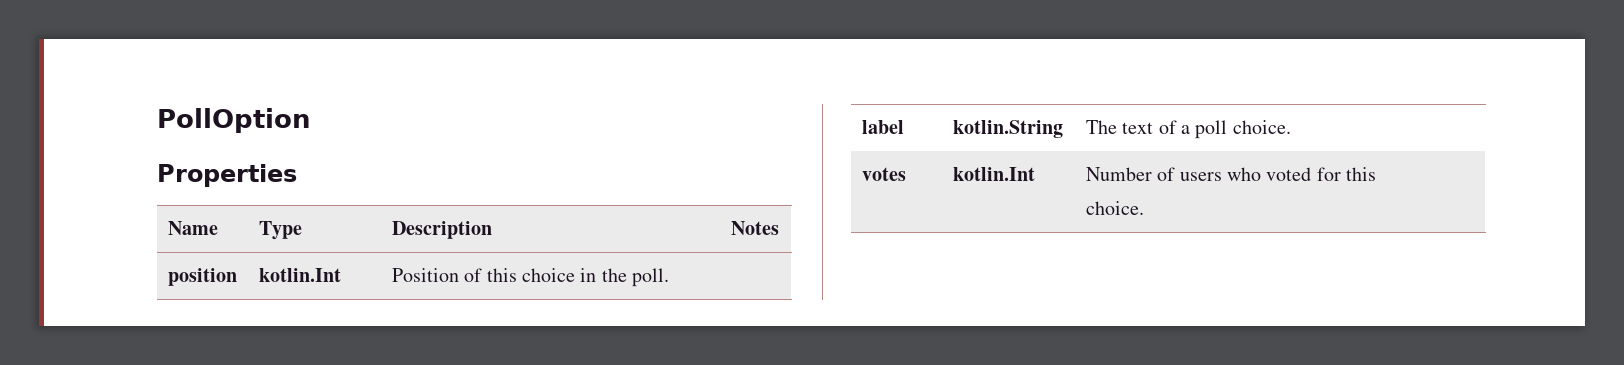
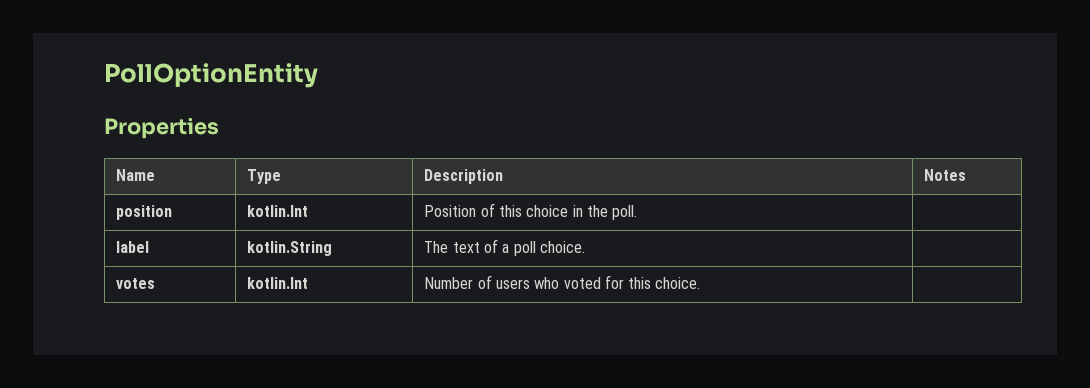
[157,108,311,133] PollOption -> [104,63,318,88] PollOptionEntity

